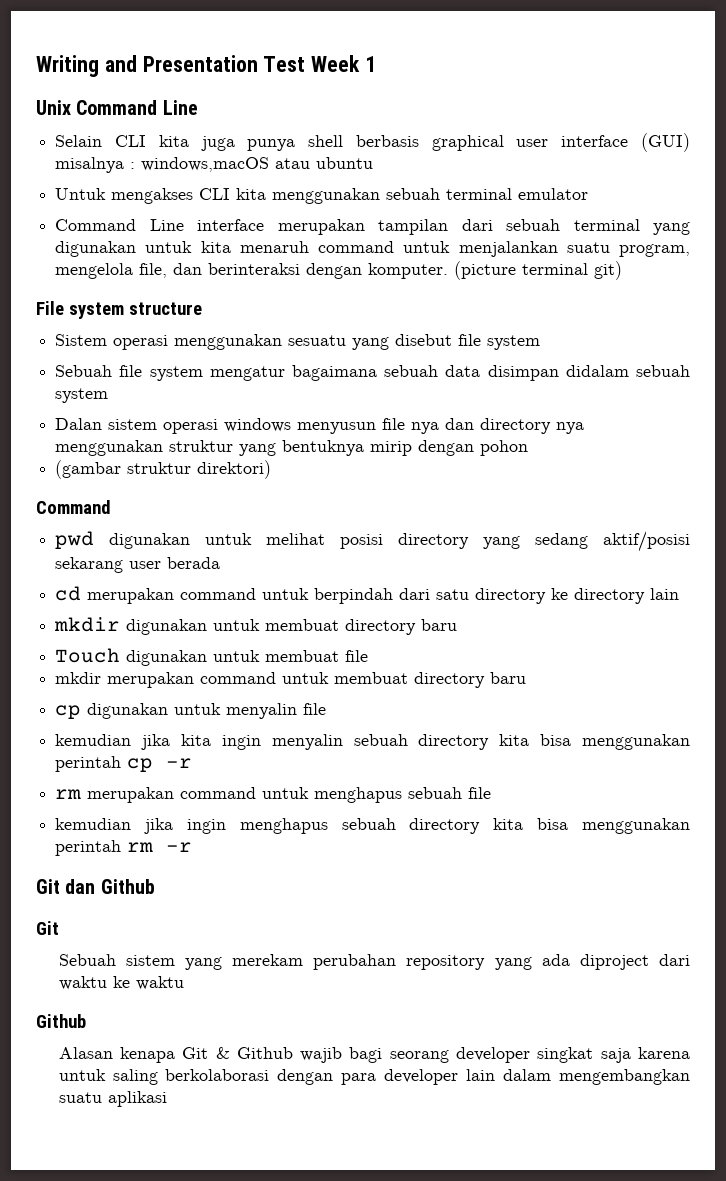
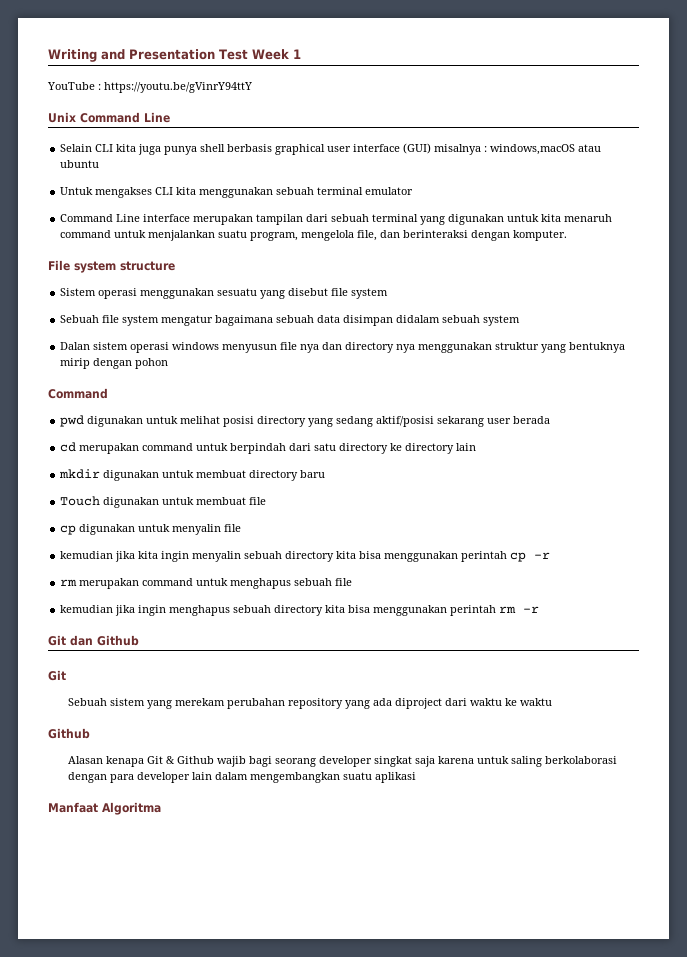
(377, 64) none -> [47,82,252,93] // YouTube : https://youtu.be/gVinrY94ttY
[454,261,623,280] (picture terminal git) -> (568, 235) none
[55,460,272,479] // (gambar struktur direktori) -> (169, 363) none
[55,672,527,688] // mkdir merupakan command untuk membuat directory baru -> (267, 501) none
(167, 1099) none -> [48,802,161,815] // Manfaat Algoritma

